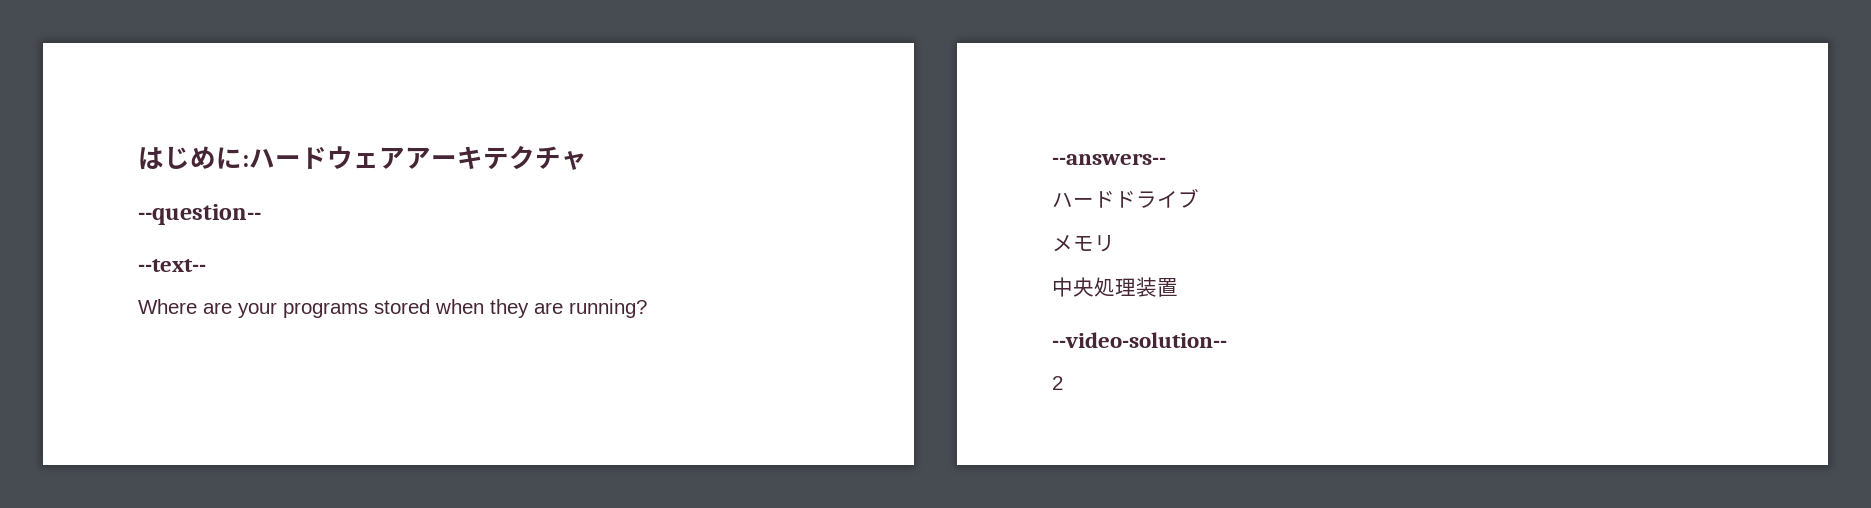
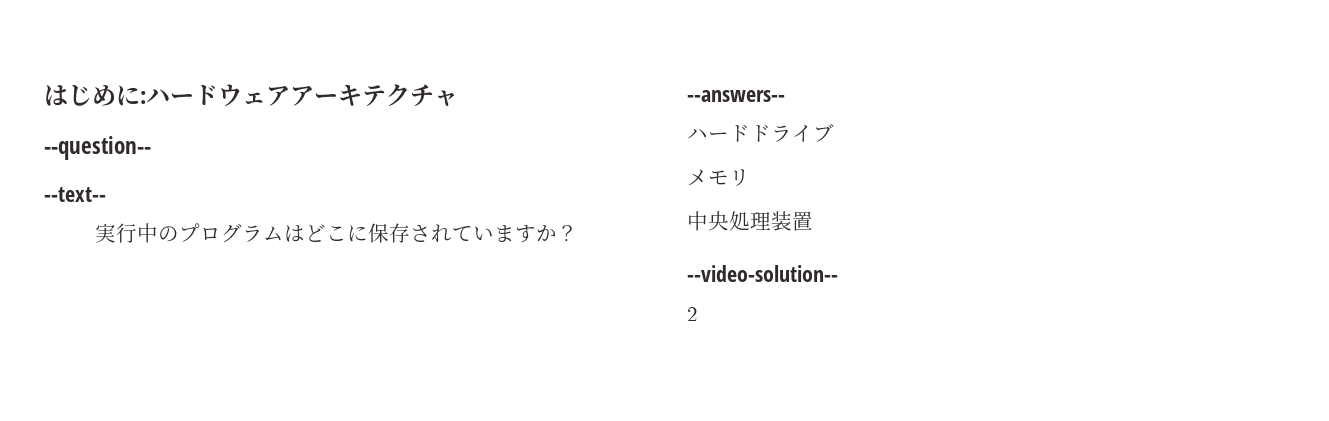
[138,299,647,318] Where are your programs stored when they are running? -> [94,223,578,243] 実行中のプログラムはどこに保存されていますか？

